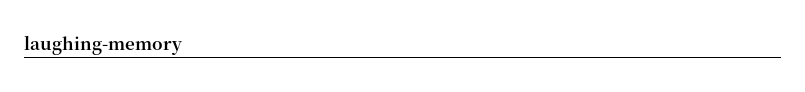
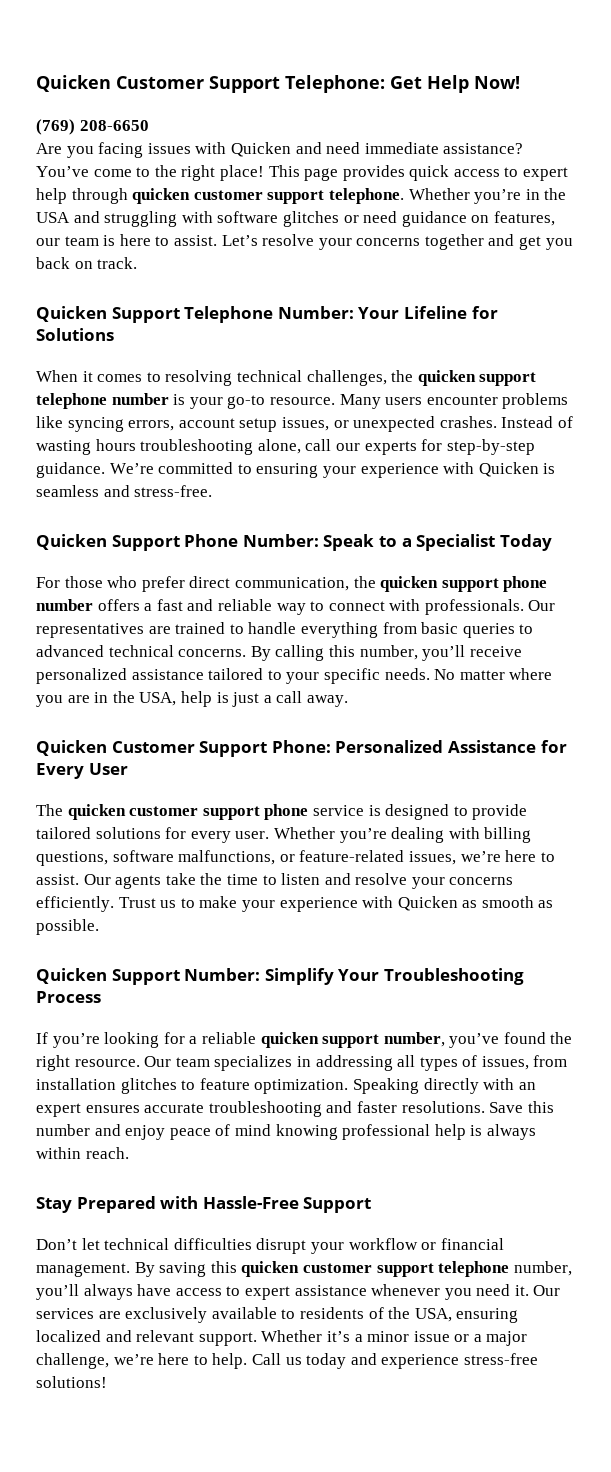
[24,35,182,55] laughing-memory -> [36,75,520,93] [36,119,149,135] [36,142,524,158] [36,165,569,181] [36,188,567,204] [36,211,555,227] [36,234,573,250] [36,257,138,269] [36,306,498,323] [36,328,114,341] [36,370,537,386] [36,393,569,409] [36,416,573,432] [36,439,535,455] [36,462,556,478] [36,485,213,497] [36,534,552,551] [36,576,548,592] [36,599,556,615] [36,622,534,638] [36,645,522,661] [36,668,553,684] [36,691,348,707] [36,740,567,757] [36,763,128,779] [36,804,528,820] [36,827,532,843] [36,850,555,866] [36,873,514,889] [36,896,554,912] [36,919,99,935] [36,968,524,985] [36,991,101,1003] [36,1032,573,1048] [36,1055,568,1071] [36,1078,536,1094] [36,1101,554,1117] [36,1124,536,1140] [36,1147,129,1159] [36,1196,372,1213] [36,1238,504,1254] [36,1261,572,1277] [36,1284,561,1300] [36,1307,519,1323] [36,1330,528,1346] [36,1353,538,1369] [36,1376,107,1388] Quicken Customer Support Telephone: Get Help Now! // (769) 208-6650 // Are you facing issues with Quicken and need immediate assistance? You’ve come to the right place! This page provides quick access to expert help through quicken customer support telephone. Whether you’re in the USA and struggling with software glitches or need guidance on features, our team is here to assist. Let’s resolve your concerns together and get you back on track. // Quicken Support Telephone Number: Your Lifeline for Solutions // When it comes to resolving technical challenges, the quicken support telephone number is your go-to resource. Many users encounter problems like syncing errors, account setup issues, or unexpected crashes. Instead of wasting hours troubleshooting alone, call our experts for step-by-step guidance. We’re committed to ensuring your experience with Quicken is seamless and stress-free. // Quicken Support Phone Number: Speak to a Specialist Today // For those who prefer direct communication, the quicken support phone number offers a fast and reliable way to connect with professionals. Our representatives are trained to handle everything from basic queries to advanced technical concerns. By calling this number, you’ll receive personalized assistance tailored to your specific needs. No matter where you are in the USA, help is just a call away. // Quicken Customer Support Phone: Personalized Assistance for Every User // The quicken customer support phone service is designed to provide tailored solutions for every user. Whether you’re dealing with billing questions, software malfunctions, or feature-related issues, we’re here to assist. Our agents take the time to listen and resolve your concerns efficiently. Trust us to make your experience with Quicken as smooth as possible. // Quicken Support Number: Simplify Your Troubleshooting Process // If you’re looking for a reliable quicken support number, you’ve found the right resource. Our team specializes in addressing all types of issues, from installation glitches to feature optimization. Speaking directly with an expert ensures accurate troubleshooting and faster resolutions. Save this number and enjoy peace of mind knowing professional help is always within reach. // Stay Prepared with Hassle-Free Support // Don’t let technical difficulties disrupt your workflow or financial management. By saving this quicken customer support telephone number, you’ll always have access to expert assistance whenever you need it. Our services are exclusively available to residents of the USA, ensuring localized and relevant support. Whether it’s a minor issue or a major challenge, we’re here to help. Call us today and experience stress-free solutions!

